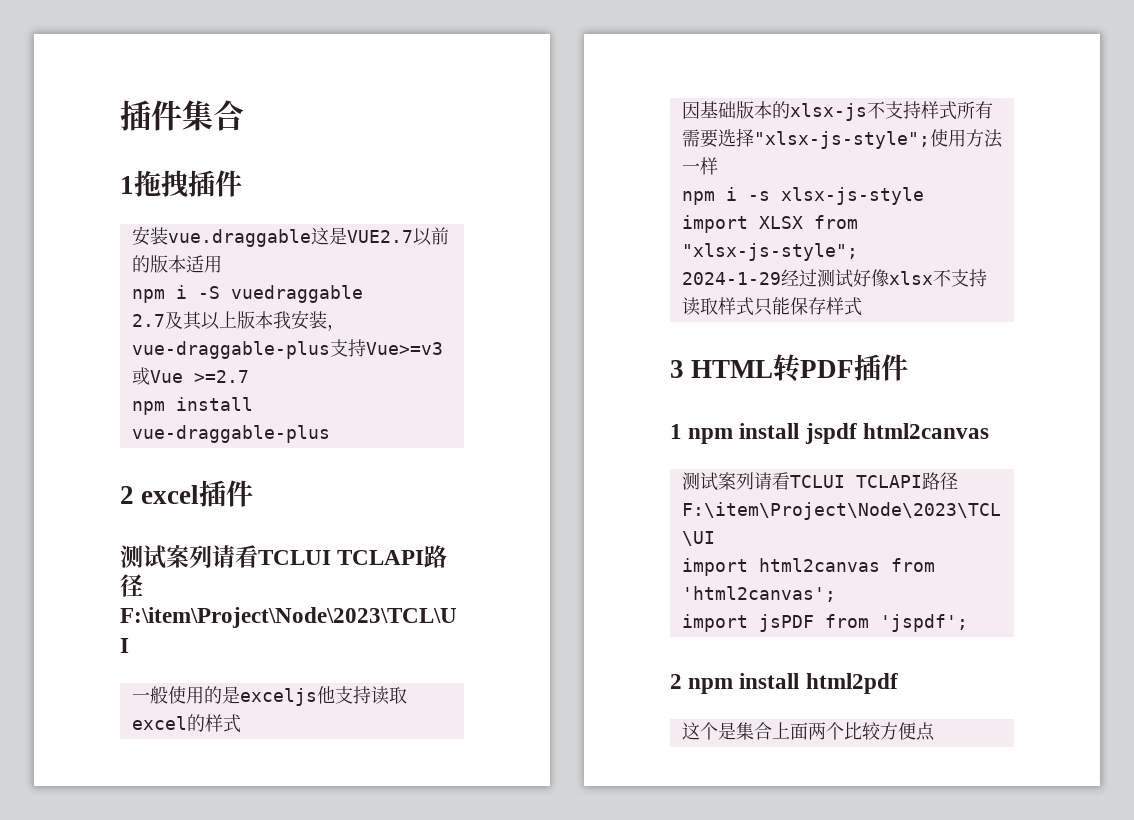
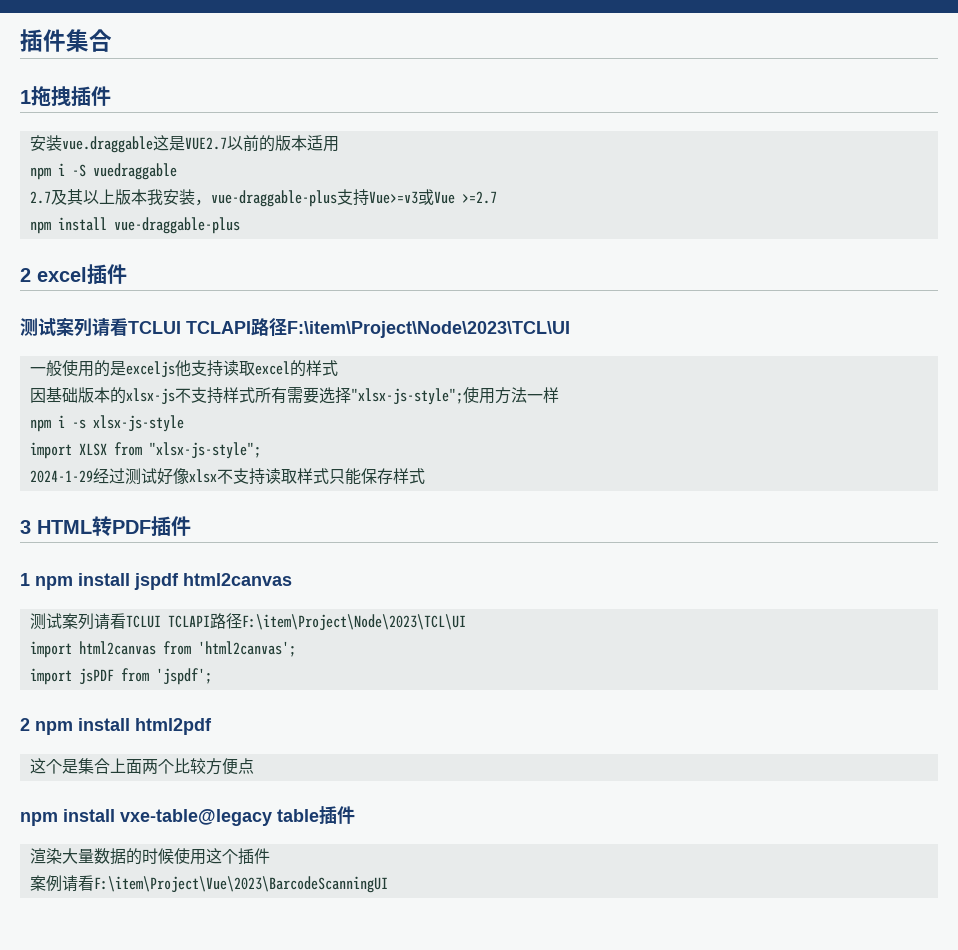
(935, 731) none -> [20,806,355,826] [29,848,270,865] [29,875,388,893] // npm install vxe-table@legacy table插件 // 渲染大量数据的时候使用这个插件 // 案例请看F:\item\Project\Vue\2023\BarcodeScanningUI

